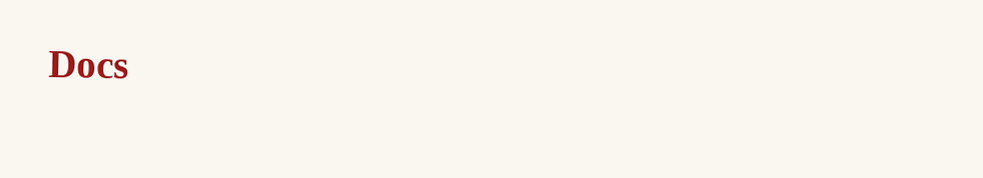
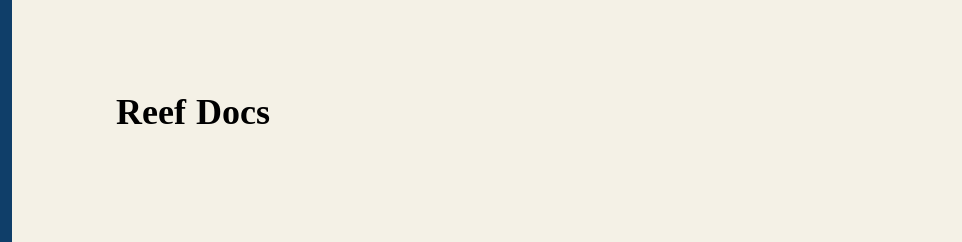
(48, 65) none -> [116,99,187,124] Reef

